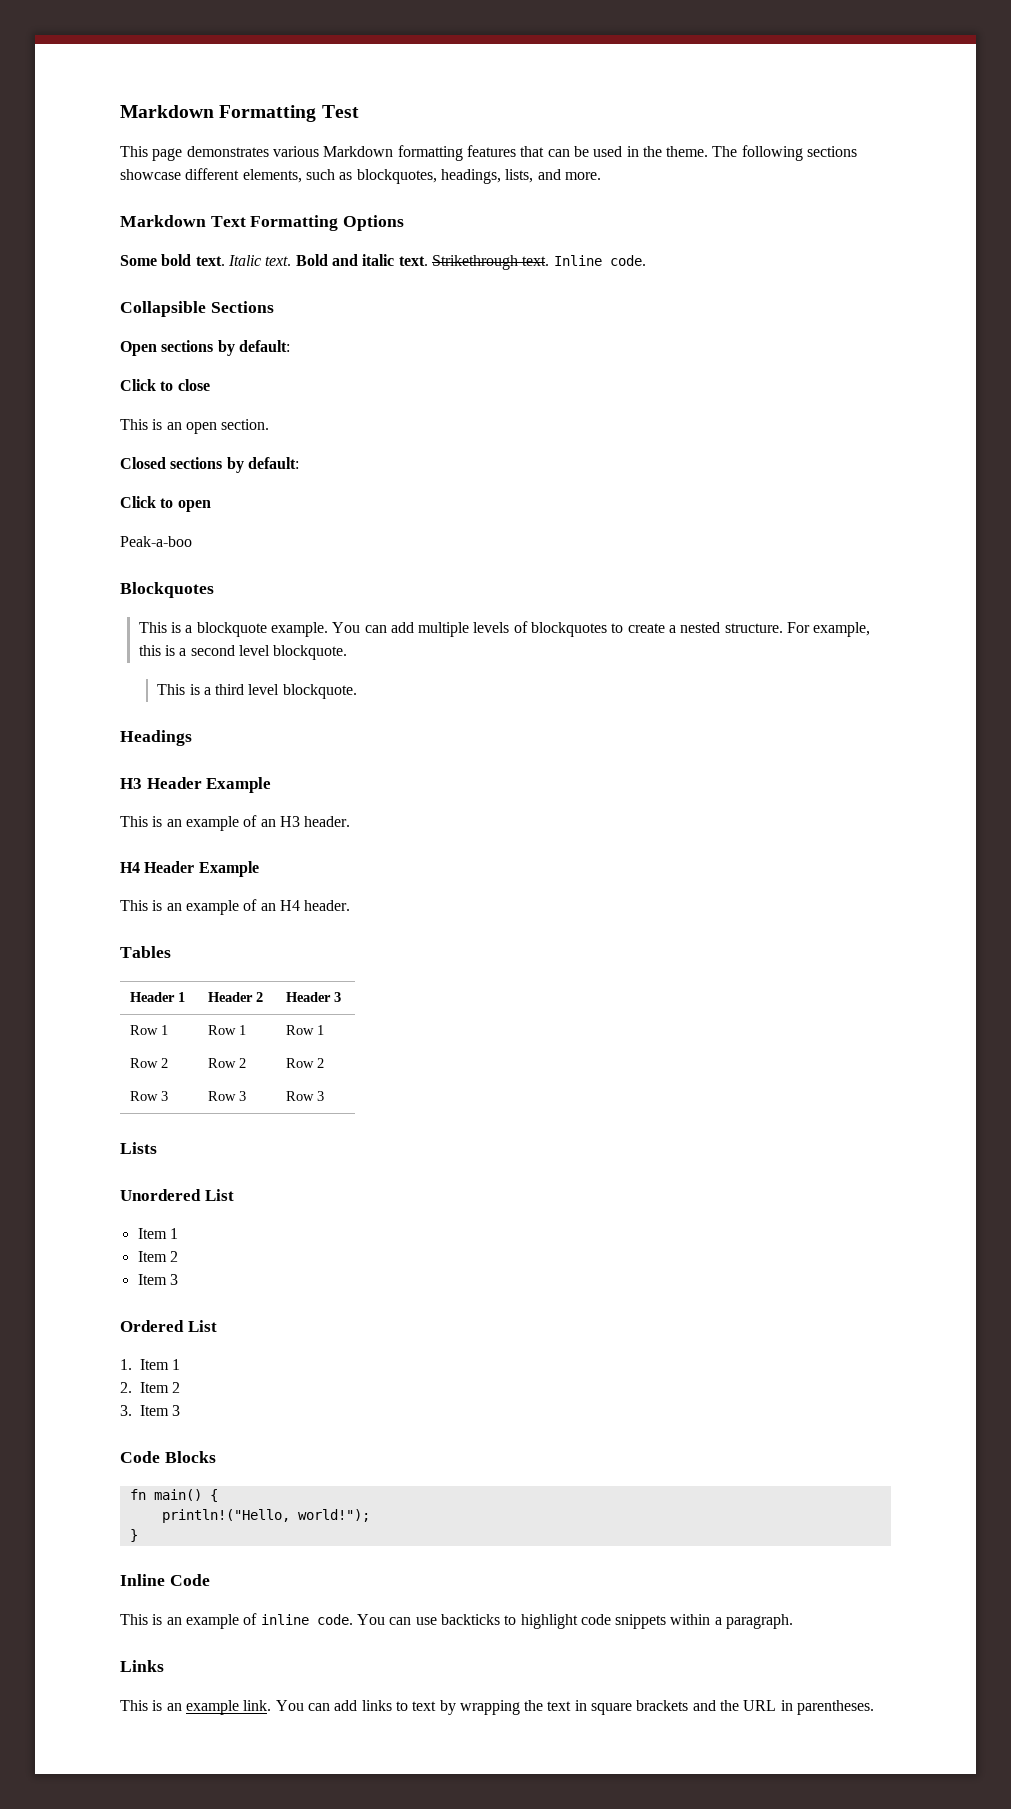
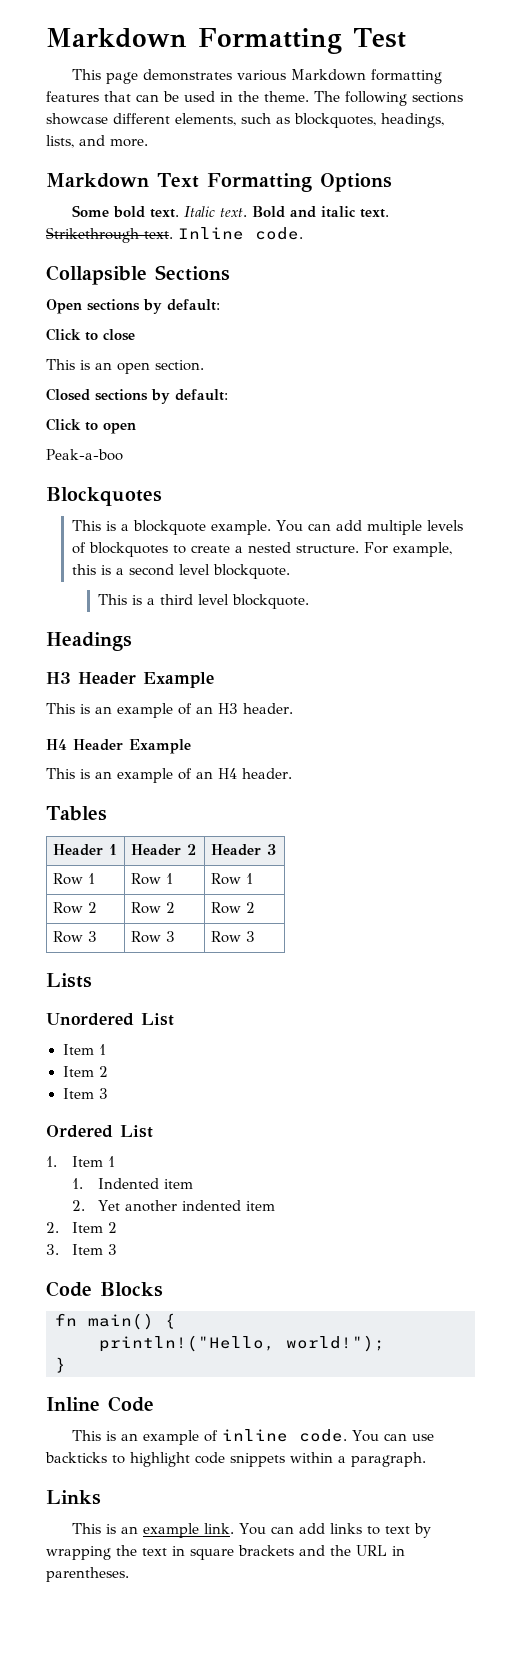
(181, 1364) none -> [71,1178,193,1189] [71,1200,275,1212] // 1. Indented item // 2. Yet another indented item

